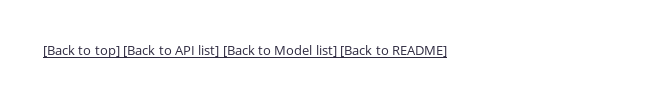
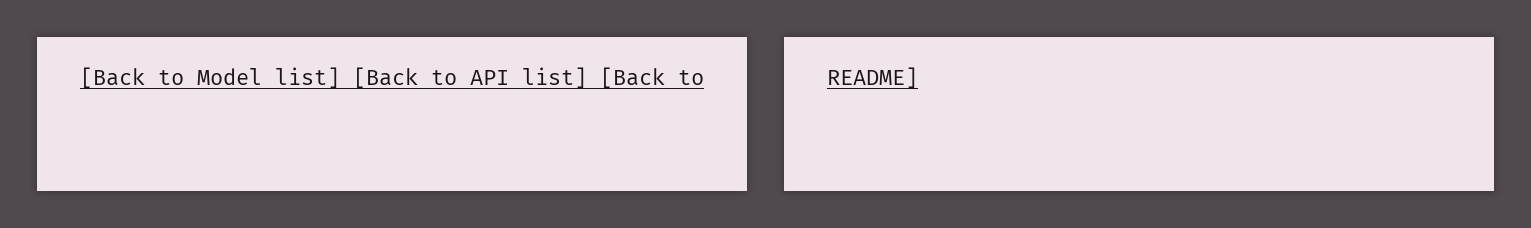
[43,45,120,58] [Back to top] -> [80,67,340,88] [Back to Model list]
[274,45,389,57] Model list] [Back to -> (704, 77) none

